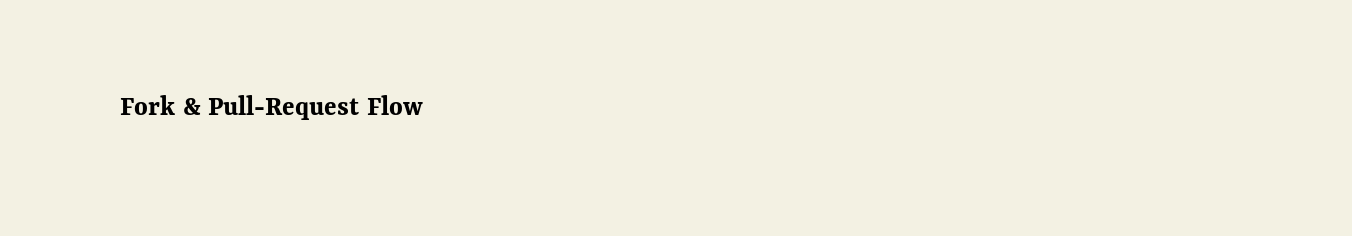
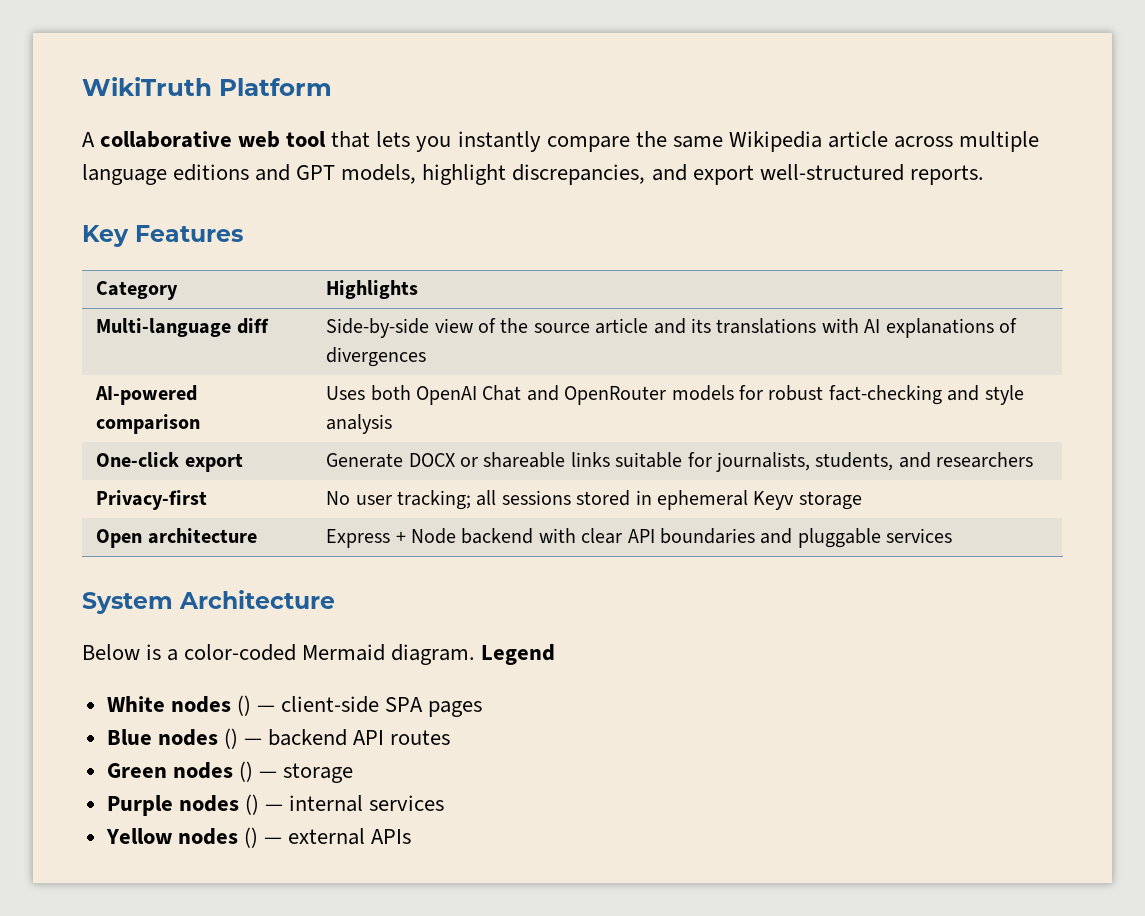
[120,95,424,120] Fork & Pull-Request Flow -> [82,77,332,96] [82,131,1040,152] [82,164,984,185] [82,225,243,247] [96,281,179,300] [326,280,419,299] [96,318,269,337] [326,318,1017,338] [326,347,427,367] [95,385,198,405] [96,414,201,434] [326,385,1024,405] [326,414,393,434] [96,452,243,472] [326,452,1034,472] [96,490,208,510] [326,490,862,510] [96,528,257,548] [326,528,953,548] [82,590,335,614] [82,644,556,665] [106,695,483,717] [106,728,451,749] [106,761,354,783] [106,794,445,816] [105,827,412,848] WikiTruth Platform // A collaborative web tool that lets you instantly compare the same Wikipedia article across multiple language editions and GPT models, highlight discrepancies, and export well‑structured reports. // Key Features // Category | Highlights // Multi-language diff | Side‑by‑side view of the source article and its translations with AI explanations of divergences // AI‑powered comparison | Uses both OpenAI Chat and OpenRouter models for robust fact‑checking and style analysis // One‑click export | Generate DOCX or shareable links suitable for journalists, students, and researchers // Privacy‑first | No user tracking; all sessions stored in ephemeral Keyv storage // Open architecture | Express + Node backend with clear API boundaries and pluggable services // System Architecture // Below is a color-coded Mermaid diagram. Legend // White nodes () — client-side SPA pages // Blue nodes () — backend API routes // Green nodes () — storage // Purple nodes () — internal services // Yellow nodes () — external APIs

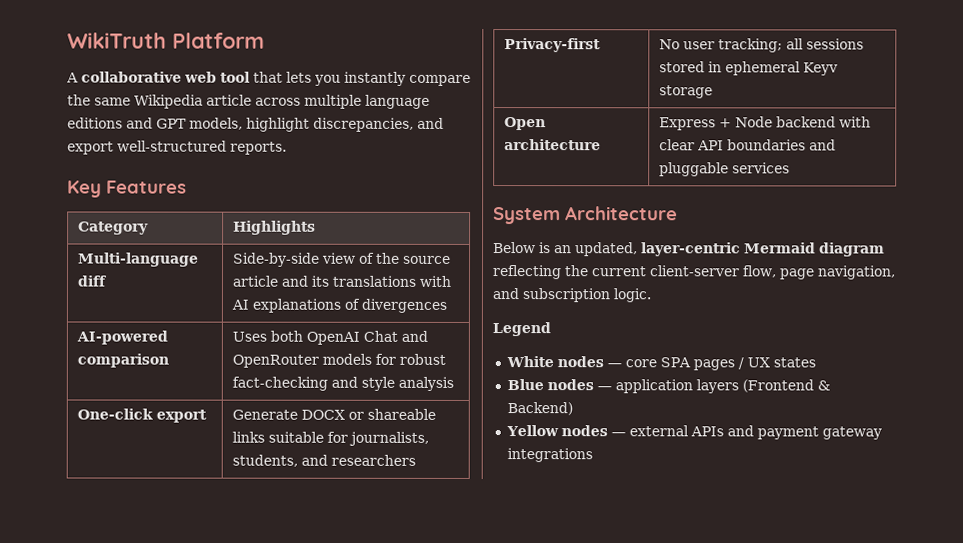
[167,644,476,665] a color-coded Mermaid diagram. -> [554,242,885,257] [492,265,896,280] [492,288,651,303] an updated, layer‑centric Mermaid diagram reflecting the current client‑server flow, page navigation, and subscription logic. //
[236,695,380,716] () — client-side -> [606,359,657,368] — core
(483, 709) none -> [737,357,816,370] / UX states
[223,728,451,749] [106,761,354,783] [106,794,445,816] () — backend API routes // Green nodes () — storage // Purple nodes () — internal services -> [596,379,830,394] [506,402,573,416] — application layers (Frontend & Backend)
[243,827,258,848] () -> (608, 431) none
(412, 836) none -> [726,425,882,440] [506,448,593,463] and payment gateway integrations

